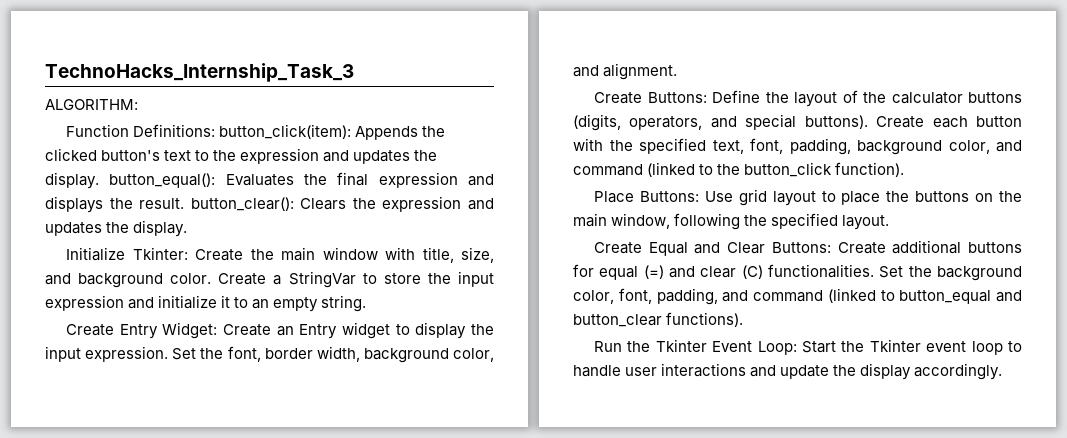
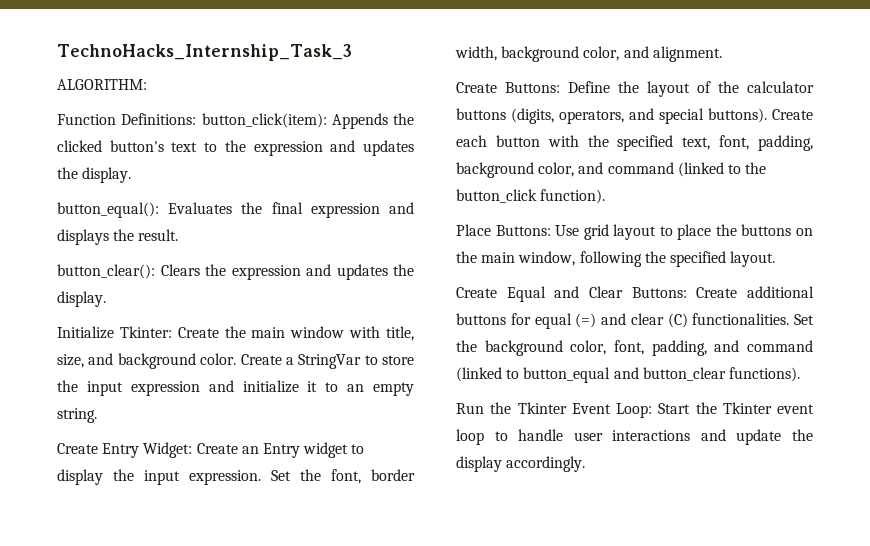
(99, 180) none -> (132, 175) //
(185, 203) none -> (179, 235) //

